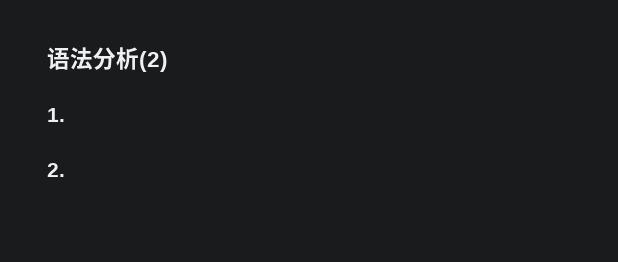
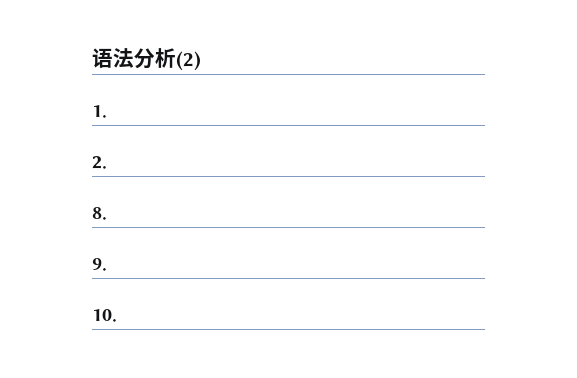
(65, 170) none -> [92,207,107,220] [92,258,107,271] [92,309,117,322] // 8. // 9. // 10.

